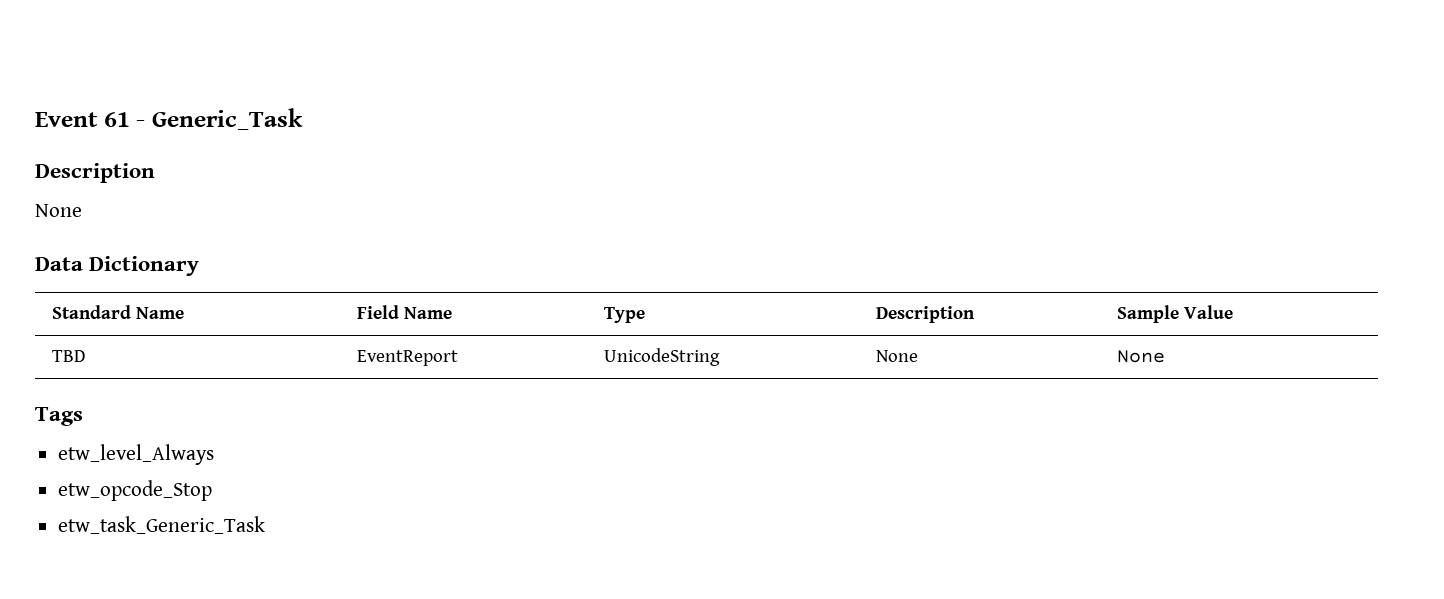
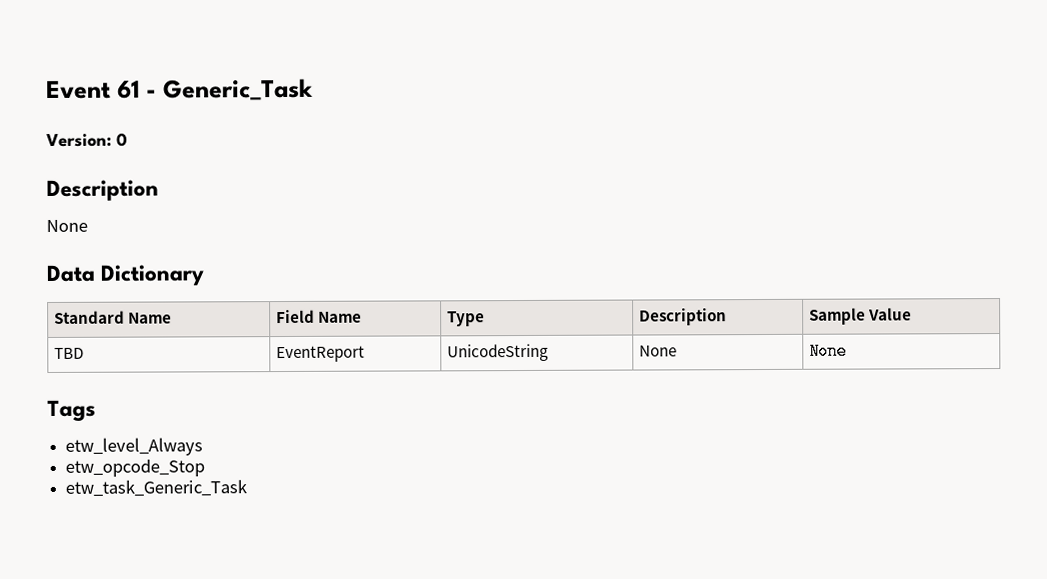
(303, 119) none -> [46,132,128,147] // Version: 0

